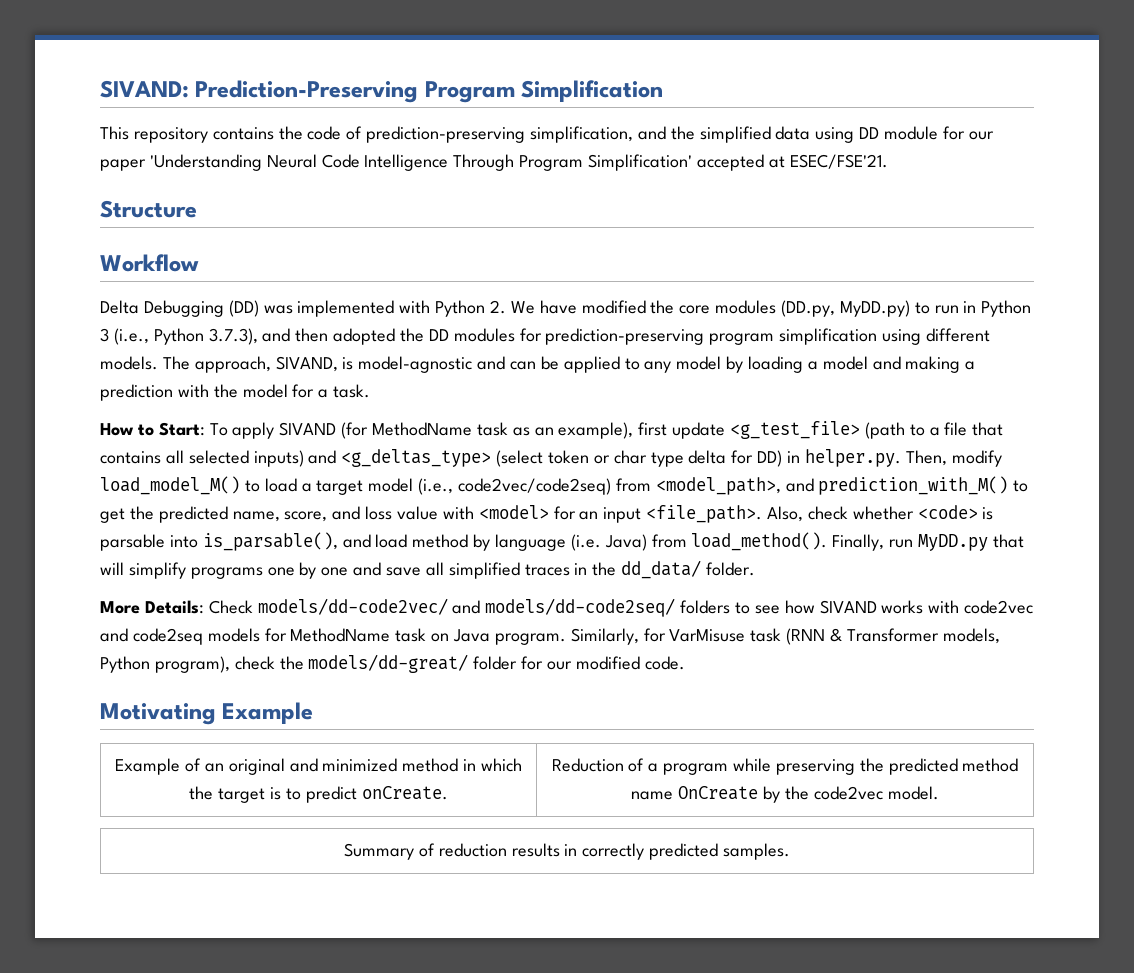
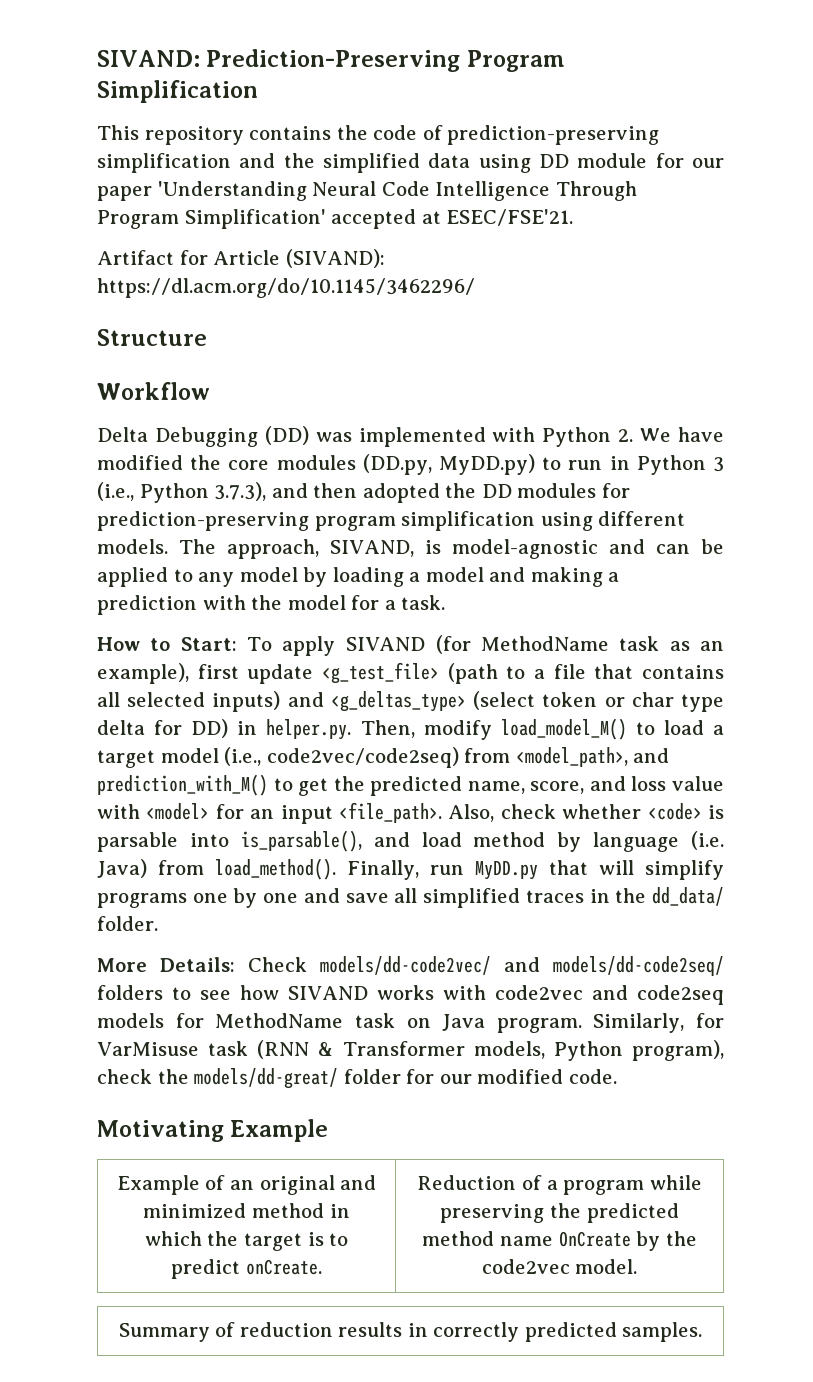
[530,126,634,143] simplification, -> [97,153,231,173] simplification
(888, 161) none -> [97,249,385,268] [97,278,475,298] // Artifact for Article (SIVAND): https://dl.acm.org/do/10.1145/3462296/

